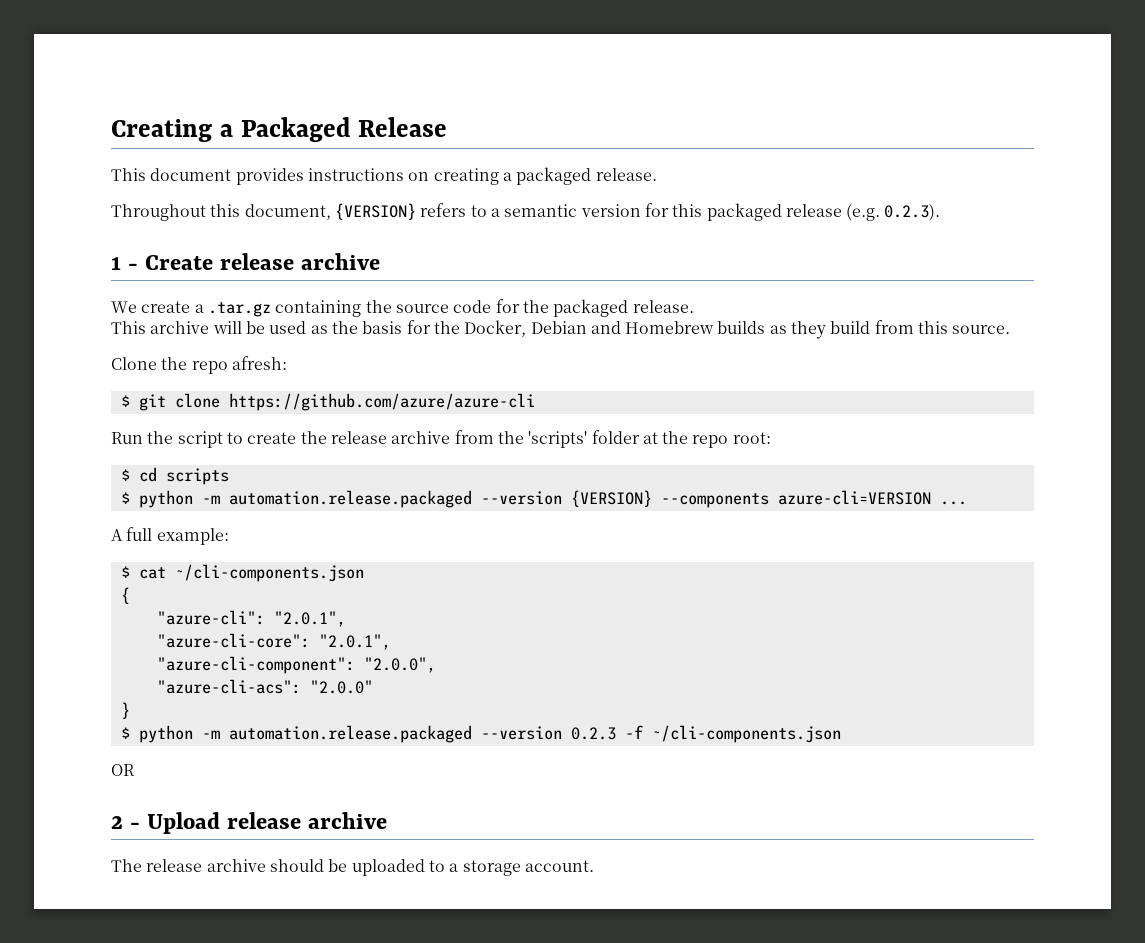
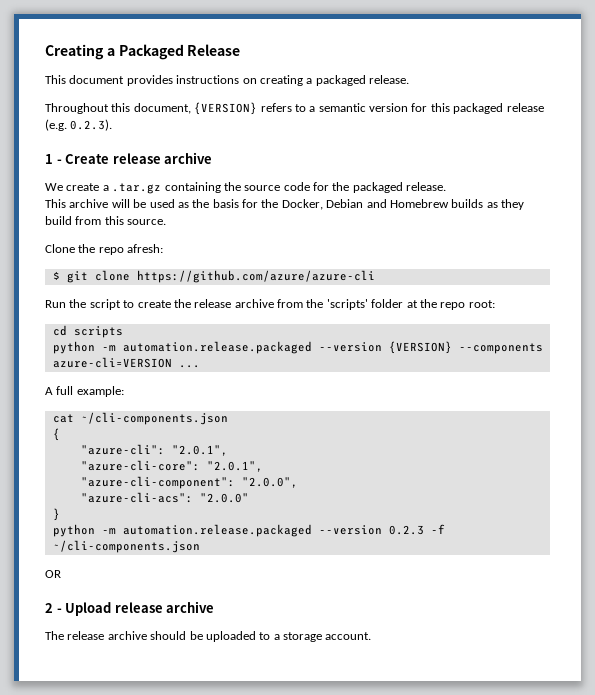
[120,469,130,481] $ -> (495, 304) none
[120,492,130,504] $ -> (123, 332) none
[120,566,130,578] $ -> (124, 391) none
[120,727,130,739] $ -> (60, 514) none

